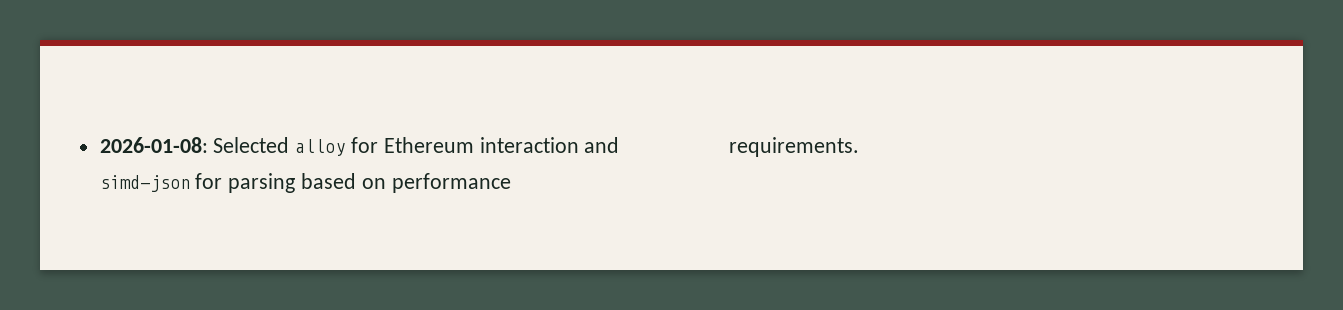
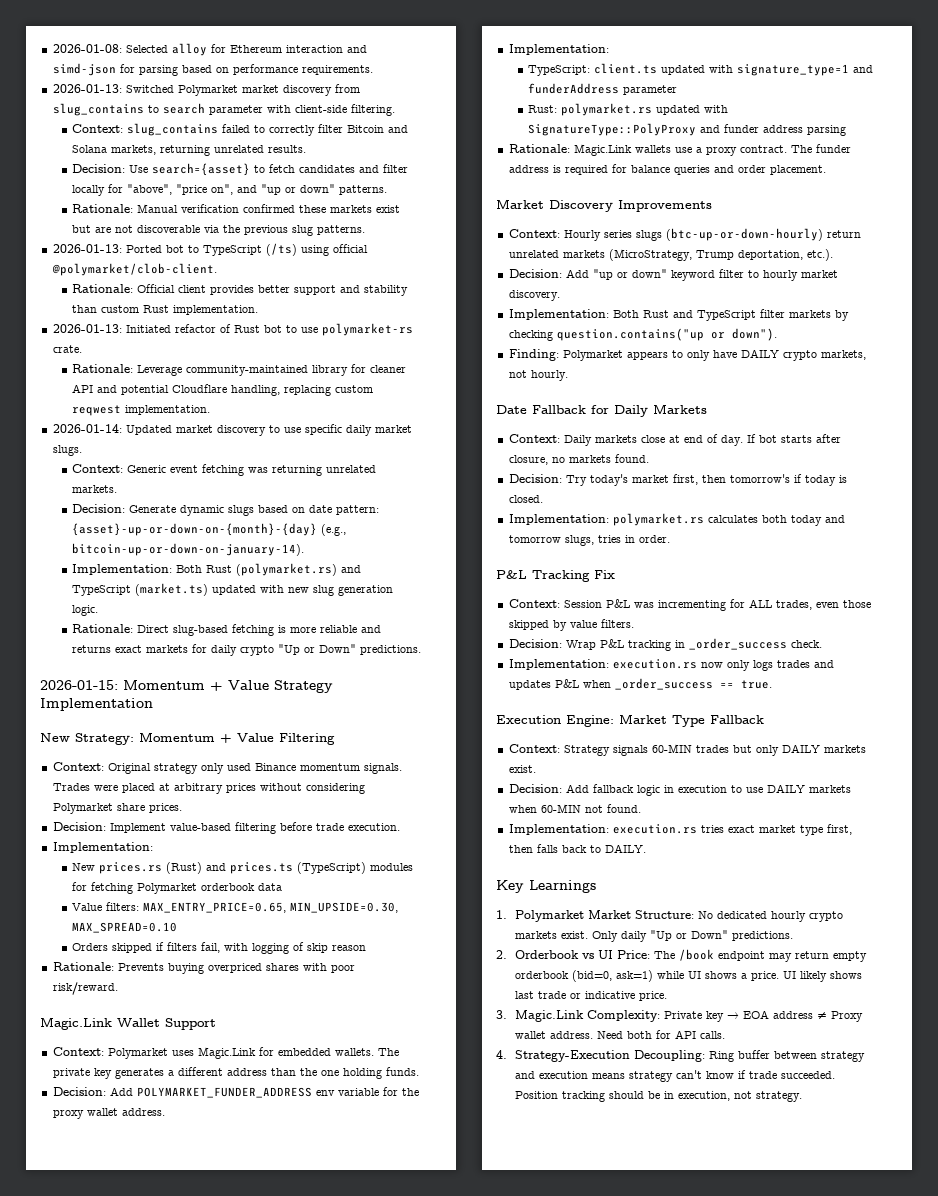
(859, 147) none -> [52,84,360,96] [52,103,395,116] [72,123,409,136] [72,145,307,156] [72,163,409,176] [72,184,388,196] [72,204,401,213] [72,225,366,236] [52,243,368,256] [51,263,217,276] [72,284,409,296] [72,305,259,315] [52,323,413,336] [52,345,82,353] [72,364,407,376] [72,384,374,396] [72,405,211,416] [52,424,412,436] [52,445,82,456] [72,464,377,476] [72,485,118,493] [72,504,380,516] [72,523,347,536] [72,543,305,556] [72,563,362,576] [72,583,394,596] [72,605,99,616] [72,624,382,636] [72,644,422,656] [40,680,333,693] [40,698,153,711] [40,732,335,745] [52,762,402,774] [52,783,365,794] [52,803,182,814] [52,822,400,834] [52,842,153,853] [72,862,414,874] [72,882,283,894] [72,902,399,913] [72,922,178,933] [72,942,367,954] [52,962,355,974] [52,982,118,995] [40,1017,216,1030] [52,1047,399,1059] [52,1067,419,1079] [52,1087,419,1098] [52,1108,165,1119] [508,44,609,55] [528,63,874,76] [528,83,678,95] [528,103,729,116] [528,123,847,136] [508,144,851,156] [508,164,826,175] [496,199,712,212] [508,228,861,241] [508,249,833,261] [508,269,838,281] [508,290,560,301] [508,309,849,321] [508,328,777,341] [508,349,866,361] [508,370,568,381] [496,404,707,417] [508,434,841,446] [508,454,649,465] [508,474,847,486] [508,495,543,503] [508,513,845,526] [508,535,670,546] [496,570,615,582] [508,599,871,611] [508,619,634,631] [508,638,822,651] [508,659,834,671] [508,678,772,690] [496,714,764,727] [508,744,866,756] [508,765,536,773] [508,784,851,796] [508,804,641,813] [508,824,852,836] [508,844,646,853] [496,880,596,893] [496,910,844,922] [515,930,794,942] [496,949,868,962] [515,970,863,982] [515,991,668,1001] [496,1010,864,1022] [515,1030,726,1039] [496,1050,866,1062] [515,1070,836,1082] [515,1091,803,1102] // 2026-01-13: Switched Polymarket market discovery from slug_contains to search parameter with client-side filtering. // Context: slug_contains failed to correctly filter Bitcoin and Solana markets, returning unrelated results. // Decision: Use search={asset} to fetch candidates and filter locally for "above", "price on", and "up or down" patterns. // Rationale: Manual verification confirmed these markets exist but are not discoverable via the previous slug patterns. // 2026-01-13: Ported bot to TypeScript (/ts) using official @polymarket/clob-client. // Rationale: Official client provides better support and stability than custom Rust implementation. // 2026-01-13: Initiated refactor of Rust bot to use polymarket-rs crate. // Rationale: Leverage community-maintained library for cleaner API and potential Cloudflare handling, replacing custom reqwest implementation. // 2026-01-14: Updated market discovery to use specific daily market slugs. // Context: Generic event fetching was returning unrelated markets. // Decision: Generate dynamic slugs based on date pattern: {asset}-up-or-down-on-{month}-{day} (e.g., bitcoin-up-or-down-on-january-14). // Implementation: Both Rust (polymarket.rs) and TypeScript (market.ts) updated with new slug generation logic. // Rationale: Direct slug-based fetching is more reliable and returns exact markets for daily crypto "Up or Down" predictions. // 2026-01-15: Momentum + Value Strategy Implementation // New Strategy: Momentum + Value Filtering // Context: Original strategy only used Binance momentum signals. Trades were placed at arbitrary prices without considering Polymarket share prices. // Decision: Implement value-based filtering before trade execution. // Implementation: // New prices.rs (Rust) and prices.ts (TypeScript) modules for fetching Polymarket orderbook data // Value filters: MAX_ENTRY_PRICE=0.65, MIN_UPSIDE=0.30, MAX_SPREAD=0.10 // Orders skipped if filters fail, with logging of skip reason // Rationale: Prevents buying overpriced shares with poor risk/reward. // Magic.Link Wallet Support // Context: Polymarket uses Magic.Link for embedded wallets. The private key generates a different address than the one holding funds. // Decision: Add POLYMARKET_FUNDER_ADDRESS env variable for the proxy wallet address. // Implementation: // TypeScript: client.ts updated with signature_type=1 and funderAddress parameter // Rust: polymarket.rs updated with SignatureType::PolyProxy and funder address parsing // Rationale: Magic.Link wallets use a proxy contract. The funder address is required for balance queries and order placement. // Market Discovery Improvements // Context: Hourly series slugs (btc-up-or-down-hourly) return unrelated markets (MicroStrategy, Trump deportation, etc.). // Decision: Add "up or down" keyword filter to hourly market discovery. // Implementation: Both Rust and TypeScript filter markets by checking question.contains("up or down"). // Finding: Polymarket appears to only have DAILY crypto markets, not hourly. // Date Fallback for Daily Markets // Context: Daily markets close at end of day. If bot starts after closure, no markets found. // Decision: Try today's market first, then tomorrow's if today is closed. // Implementation: polymarket.rs calculates both today and tomorrow slugs, tries in order. // P&L Tracking Fix // Context: Session P&L was incrementing for ALL trades, even those skipped by value filters. // Decision: Wrap P&L tracking in _order_success check. // Implementation: execution.rs now only logs trades and updates P&L when _order_success == true. // Execution Engine: Market Type Fallback // Context: Strategy signals 60-MIN trades but only DAILY markets exist. // Decision: Add fallback logic in execution to use DAILY markets when 60-MIN not found. // Implementation: execution.rs tries exact market type first, then falls back to DAILY. // Key Learnings // 1. Polymarket Market Structure: No dedicated hourly crypto markets exist. Only daily "Up or Down" predictions. // 2. Orderbook vs UI Price: The /book endpoint may return empty orderbook (bid=0, ask=1) while UI shows a price. UI likely shows last trade or indicative price. // 3. Magic.Link Complexity: Private key → EOA address ≠ Proxy wallet address. Need both for API calls. // 4. Strategy-Execution Decoupling: Ring buffer between strategy and execution means strategy can't know if trade succeeded. Position tracking should be in execution, not strategy.

